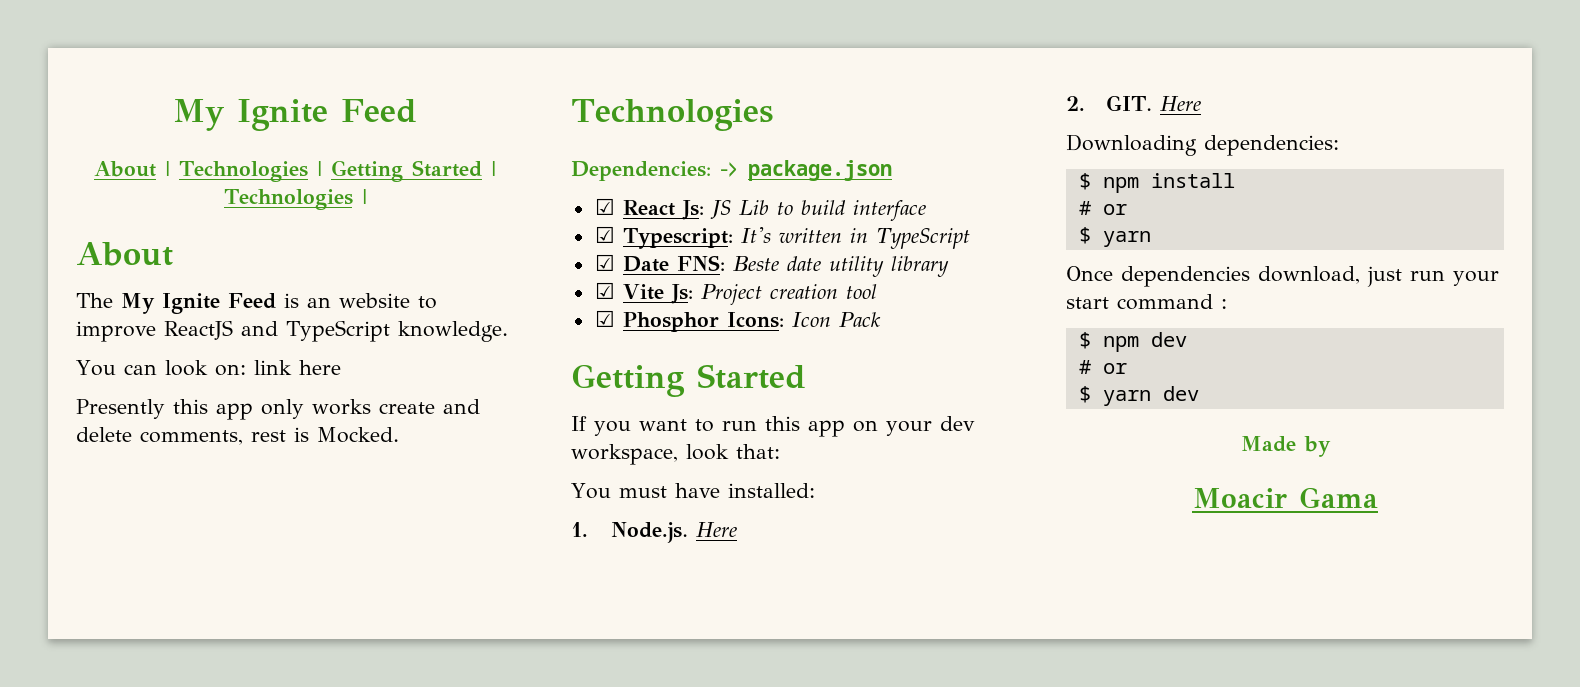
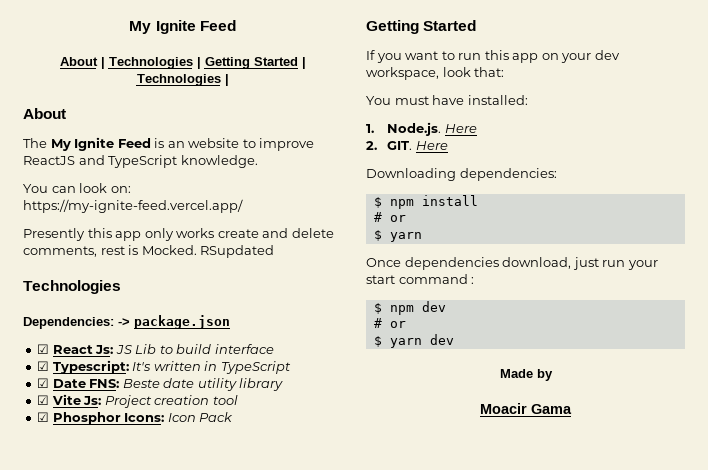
[253,360,341,375] link here -> [23,199,243,213] https://my-ignite-feed.vercel.app/
(399, 435) none -> [200,245,275,258] RSupdated

